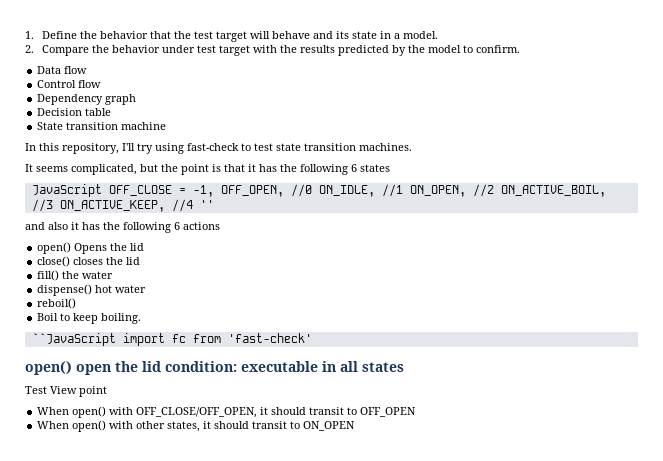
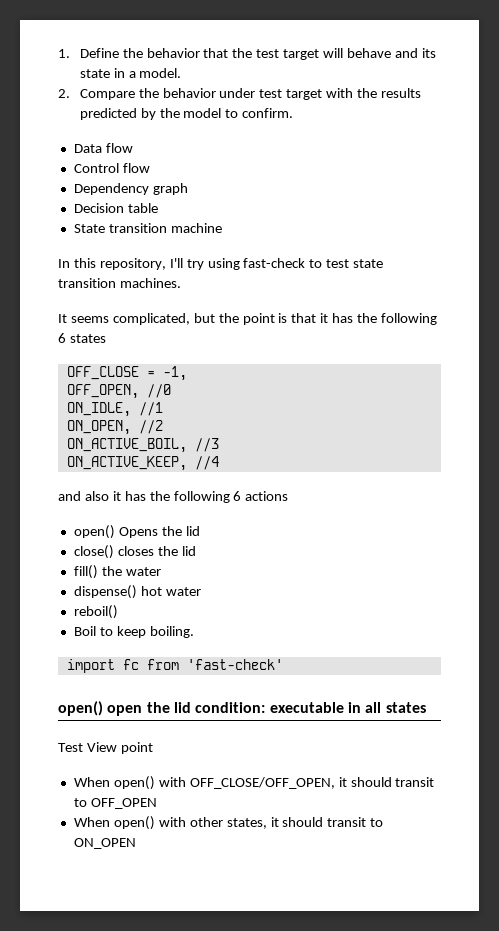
[31,184,102,197] JavaScript -> (106, 338) none
(214, 191) none -> (187, 373) //
(312, 190) none -> (171, 391) //
(403, 190) none -> (163, 409) //
(494, 190) none -> (163, 427) //
(53, 205) none -> (219, 445) //
[199,200,214,209] '' -> (219, 463) none
[31,333,116,346] ``JavaScript -> (194, 632) none

